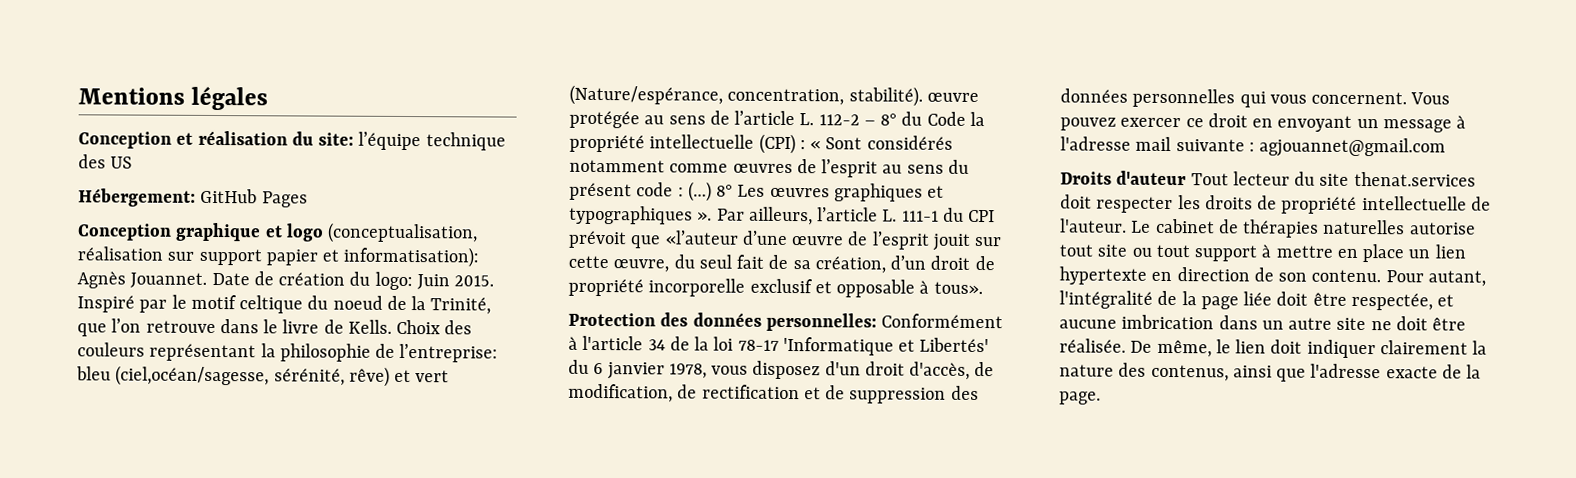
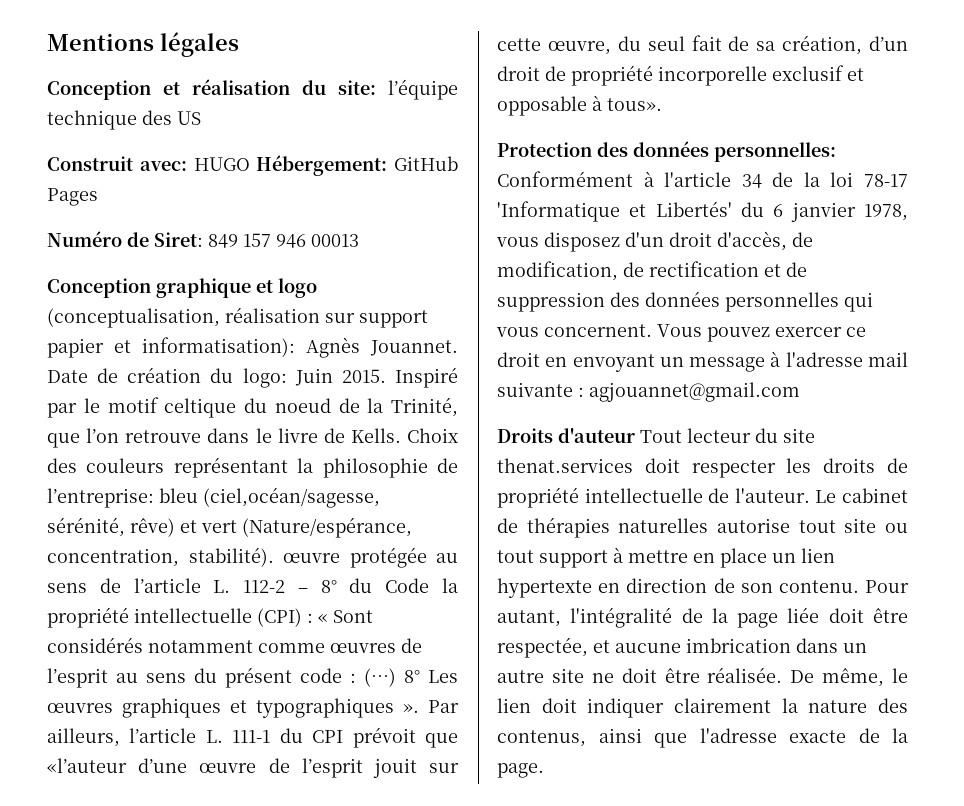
(133, 162) none -> [47,156,250,171] Construit avec: HUGO
(308, 199) none -> [47,231,359,248] // Numéro de Siret: 849 157 946 00013

